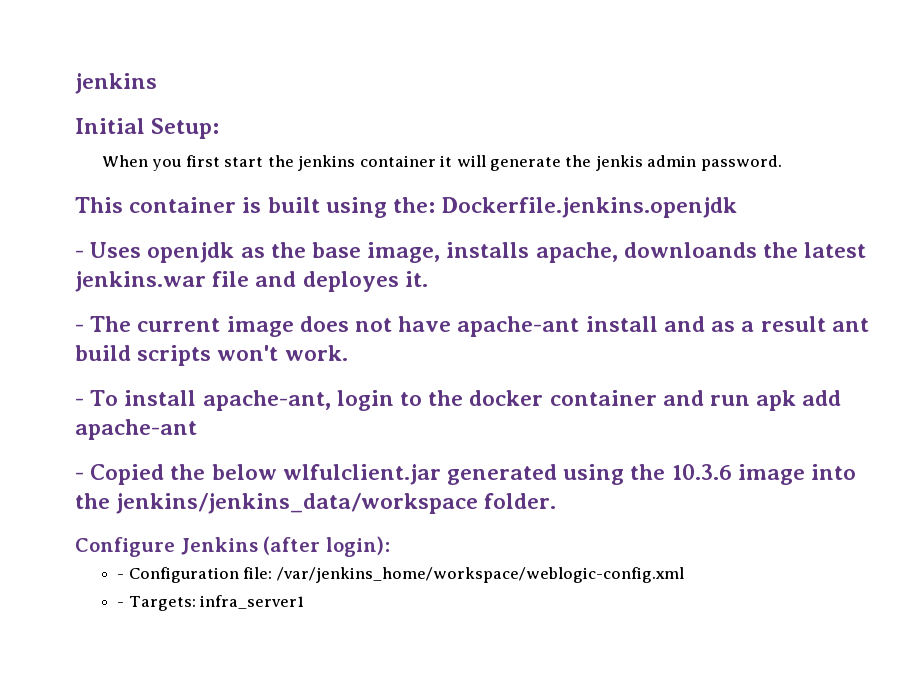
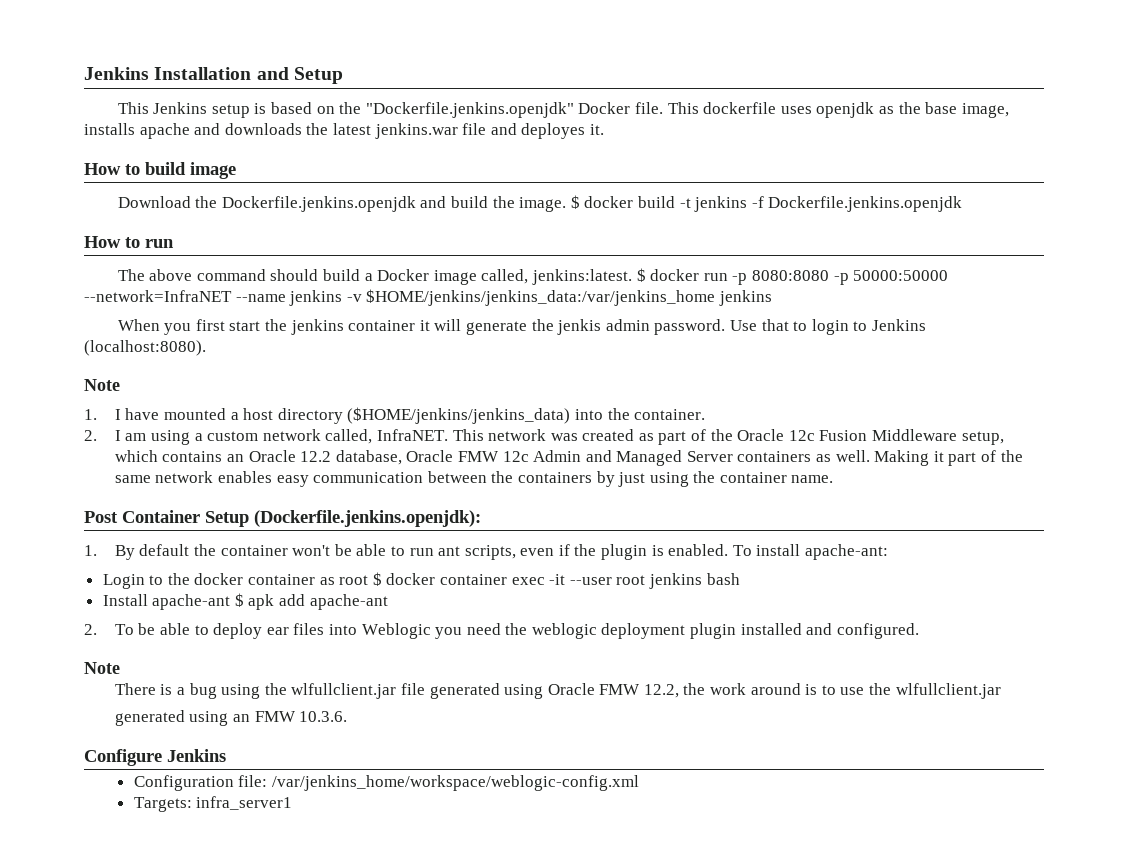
[75,73,157,94] [75,118,220,139] jenkins // Initial Setup: -> [84,67,343,84] [117,102,1009,118] [84,123,604,139] [84,162,236,179] [117,195,963,212] [84,236,174,248] [117,268,949,285] [84,289,772,306] Jenkins Installation and Setup // This Jenkins setup is based on the "Dockerfile.jenkins.openjdk" Docker file. This dockerfile uses openjdk as the base image, installs apache and downloads the latest jenkins.war file and deployes it. // How to build image // Download the Dockerfile.jenkins.openjdk and build the image. $ docker build -t jenkins -f Dockerfile.jenkins.openjdk // How to run // The above command should build a Docker image called, jenkins:latest. $ docker run -p 8080:8080 -p 50000:50000 --network=InfraNET --name jenkins -v $HOME/jenkins/jenkins_data:/var/jenkins_home jenkins
[75,197,738,218] [75,242,867,263] [75,271,428,292] [75,316,869,337] [75,345,348,366] [75,390,842,411] [75,419,197,440] [75,464,857,485] [75,493,557,514] // This container is built using the: Dockerfile.jenkins.openjdk // - Uses openjdk as the base image, installs apache, downloands the latest jenkins.war file and deployes it. // - The current image does not have apache-ant install and as a result ant build scripts won't work. // - To install apache-ant, login to the docker container and run apk add apache-ant // - Copied the below wlfulclient.jar generated using the 10.3.6 image into the jenkins/jenkins_data/workspace folder. -> [729,319,926,335] [84,340,206,356] [84,379,120,391] [84,407,706,424] [84,429,1004,445] [114,450,1023,466] [114,471,834,487] [84,510,481,527] [84,544,889,560] [102,572,740,589] [102,593,388,610] [84,623,919,639] [84,662,120,674] [114,683,1001,699] [114,710,348,726] Use that to login to Jenkins (localhost:8080). // Note // 1. I have mounted a host directory ($HOME/jenkins/jenkins_data) into the container. // 2. I am using a custom network called, InfraNET. This network was created as part of the Oracle 12c Fusion Middleware setup, which contains an Oracle 12.2 database, Oracle FMW 12c Admin and Managed Server containers as well. Making it part of the same network enables easy communication between the containers by just using the container name. // Post Container Setup (Dockerfile.jenkins.openjdk): // 1. By default the container won't be able to run ant scripts, even if the plugin is enabled. To install apache-ant: // Login to the docker container as root $ docker container exec -it --user root jenkins bash // Install apache-ant $ apk add apache-ant // 2. To be able to deploy ear files into Weblogic you need the weblogic deployment plugin installed and configured. // Note // There is a bug using the wlfullclient.jar file generated using Oracle FMW 12.2, the work around is to use the wlfullclient.jar // generated using an FMW 10.3.6.
[263,536,390,557] [117,574,125,579] (after login): // - -> (226, 755) //
[117,602,125,607] - -> (639, 783) none

